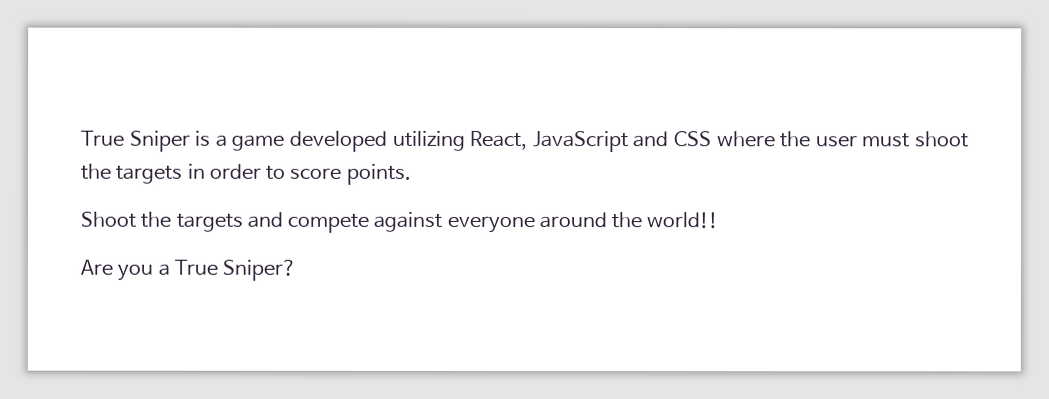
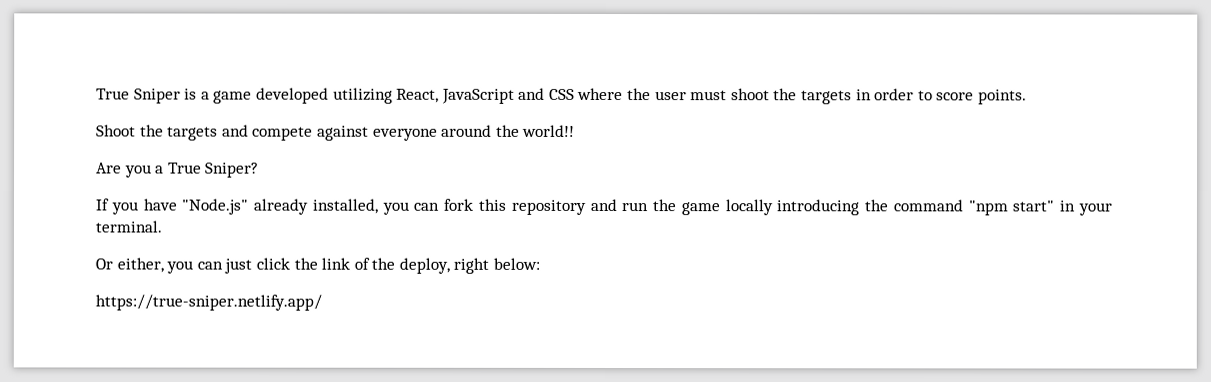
(297, 270) none -> [95,198,1112,216] [95,220,162,233] [95,257,541,274] [95,294,322,311] // If you have "Node.js" already installed, you can fork this repository and run the game locally introducing the command "npm start" in your terminal. // Or either, you can just click the link of the deploy, right below: // https://true-sniper.netlify.app/

